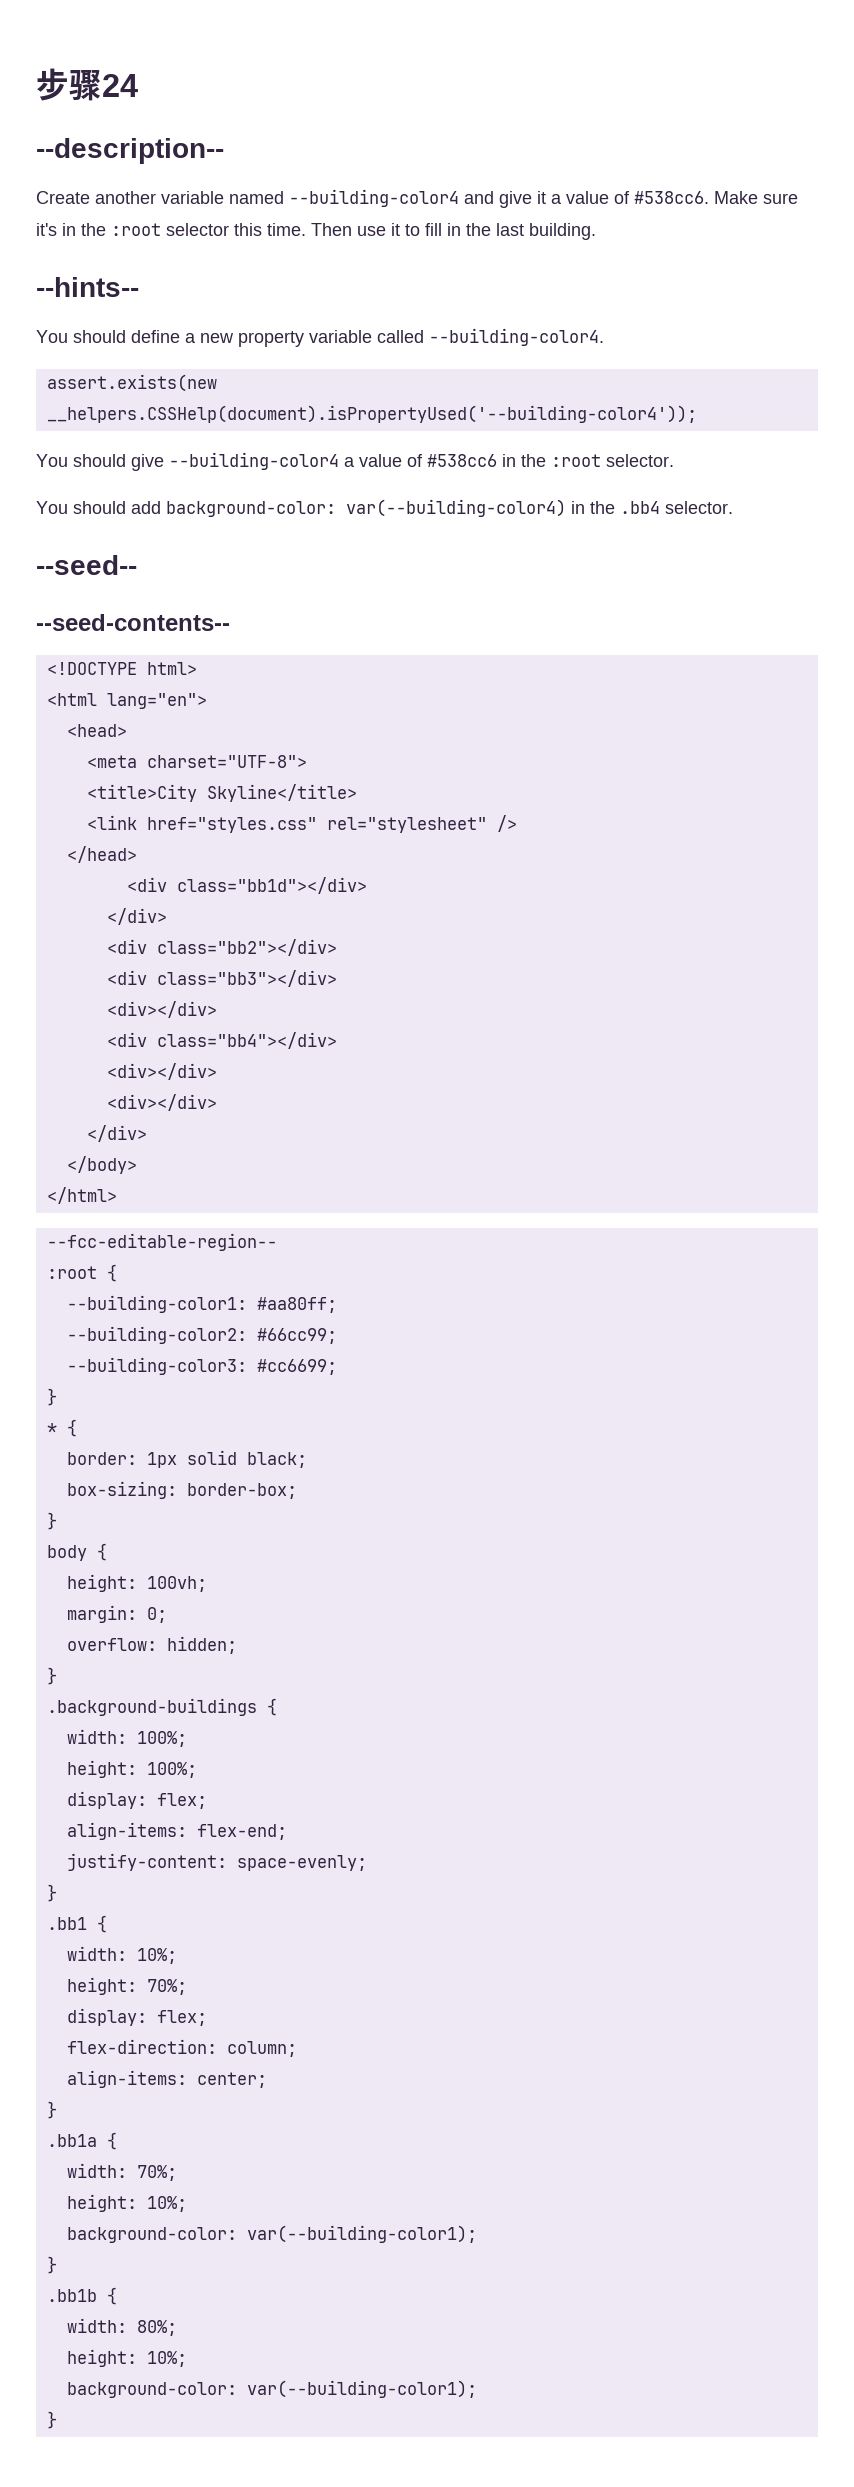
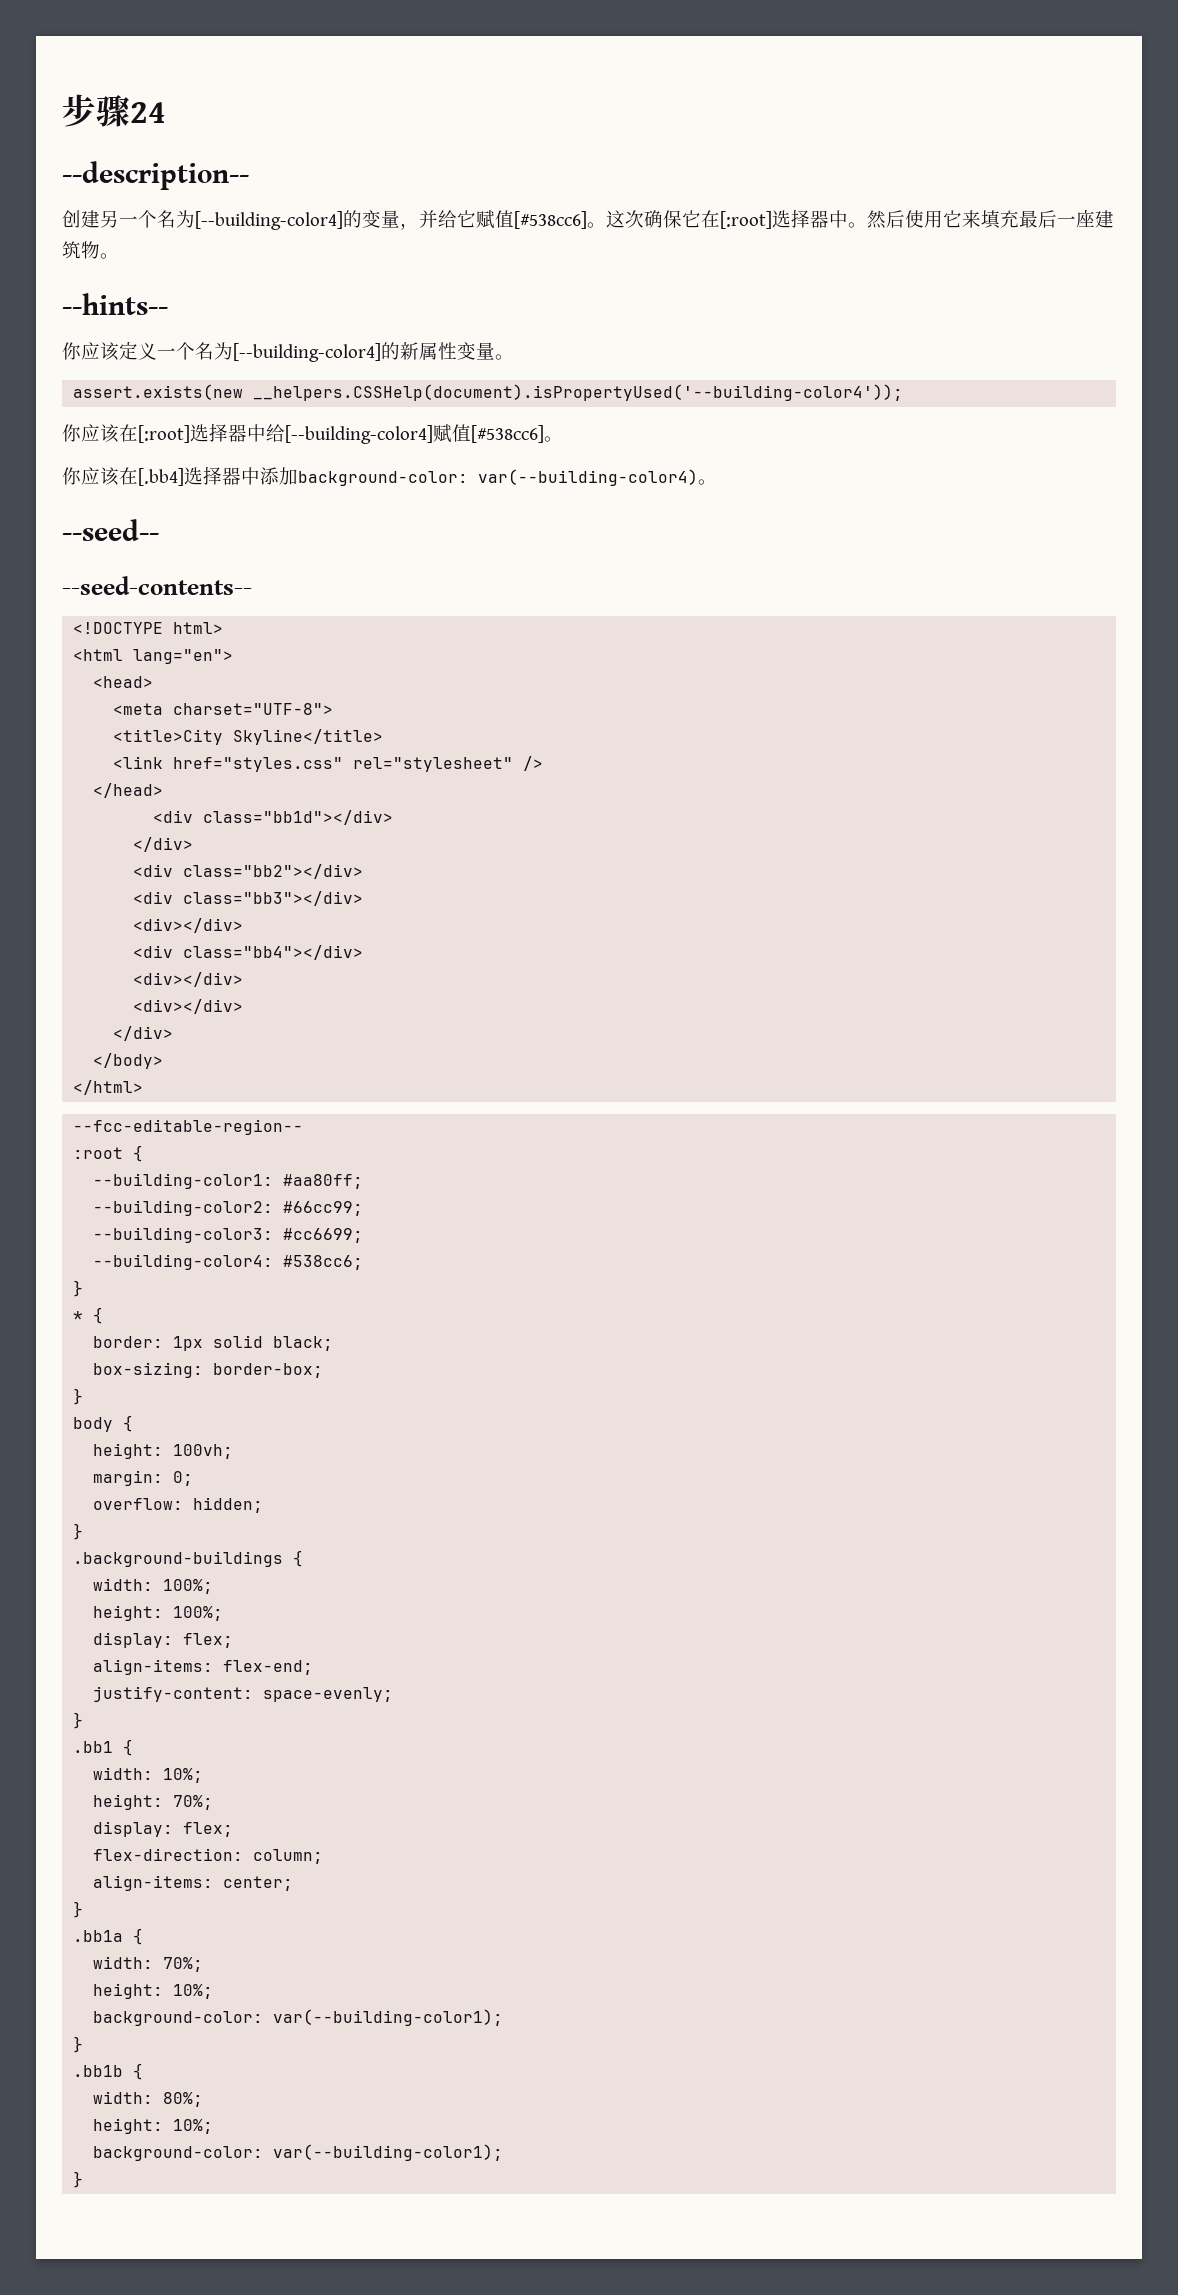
[36,189,798,208] [36,223,596,240] [36,277,139,297] [36,328,604,347] [46,374,217,392] [46,405,697,423] [36,452,674,471] [36,499,733,517] Create another variable named --building-color4 and give it a value of #538cc6. Make sure it's in the :root selector this time. Then use it to fill in the last building. // --hints-- // You should define a new property variable called --building-color4. // assert.exists(new __helpers.CSSHelp(document).isPropertyUsed('--building-color4')); // You should give --building-color4 a value of #538cc6 in the :root selector. // You should add background-color: var(--building-color4) in the .bb4 selector. -> [62,209,1114,230] [62,241,119,259] [62,293,168,315] [62,341,514,362] [73,384,904,401] [62,423,563,444] [62,466,717,486] 创建另一个名为[--building-color4]的变量，并给它赋值[#538cc6]。这次确保它在[:root]选择器中。然后使用它来填充最后一座建筑物。 // --hints-- // 你应该定义一个名为[--building-color4]的新属性变量。 // assert.exists(new __helpers.CSSHelp(document).isPropertyUsed('--building-color4')); // 你应该在[:root]选择器中给[--building-color4]赋值[#538cc6]。 // 你应该在[.bb4]选择器中添加background-color: var(--building-color4)。
(337, 1367) none -> [93,1254,364,1270] // --building-color4: #538cc6;

